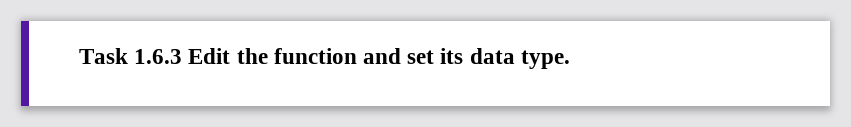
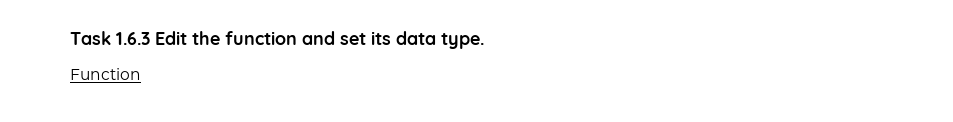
(570, 59) none -> [70,68,141,80] // Function

